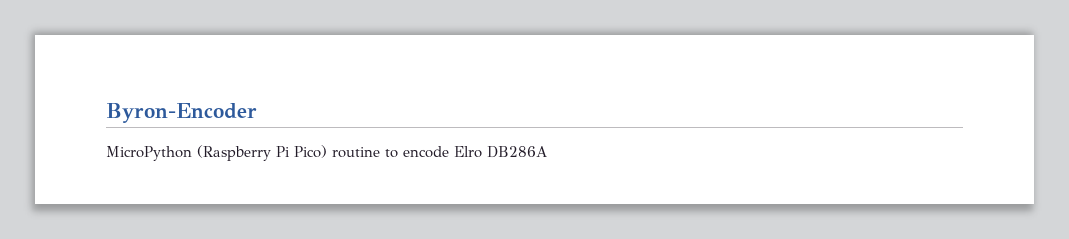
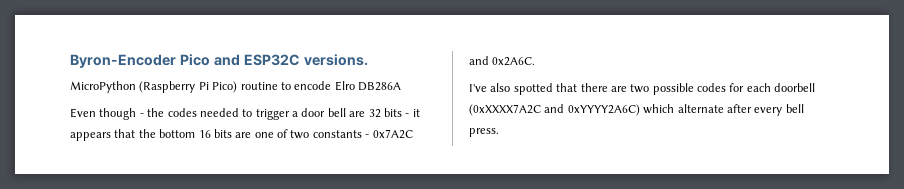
(257, 113) none -> [179,54,368,66] Pico and ESP32C versions.
(547, 152) none -> [70,108,420,120] [70,129,413,141] [469,56,536,66] [469,83,816,95] [469,104,804,116] [469,128,499,137] // Even though - the codes needed to trigger a door bell are 32 bits - it appears that the bottom 16 bits are one of two constants - 0x7A2C and 0x2A6C. // I've also spotted that there are two possible codes for each doorbell (0xXXXX7A2C and 0xYYYY2A6C) which alternate after every bell press.

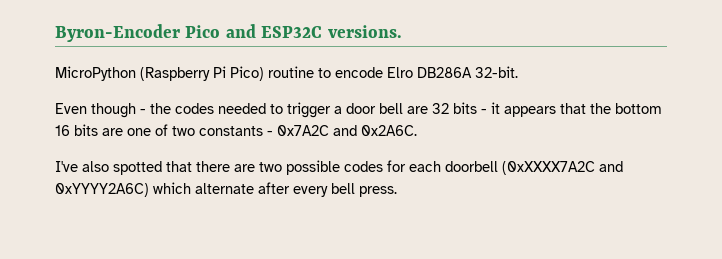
(401, 86) none -> [475,66,518,78] 32-bit.

